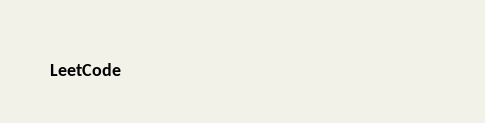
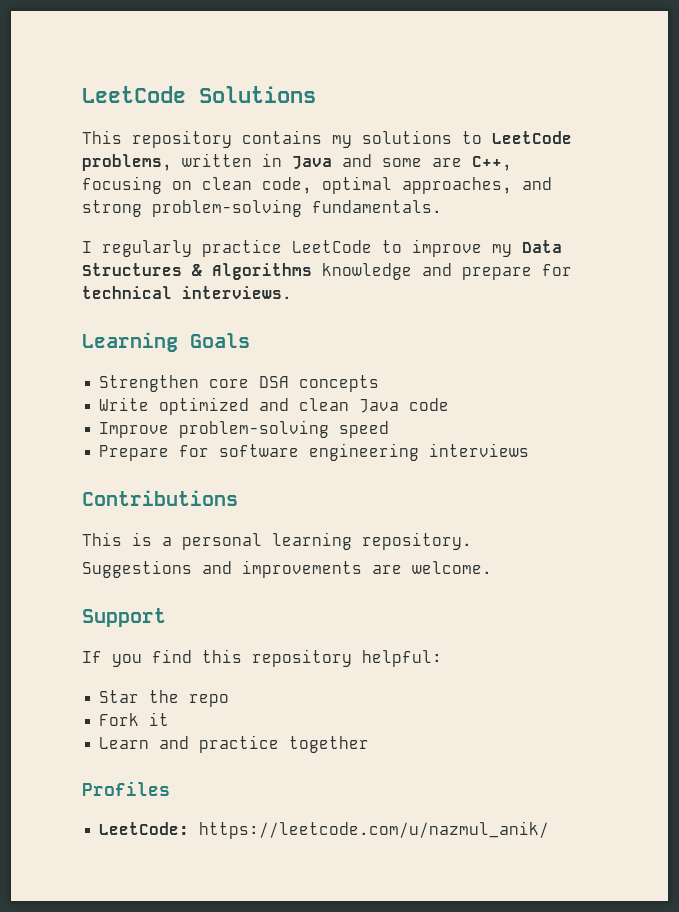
[50,63,121,76] LeetCode -> [82,86,316,103] [82,130,572,148] [82,153,512,171] [82,176,552,194] [82,199,442,217] [82,239,562,257] [82,263,572,280] [82,286,292,299] [82,332,250,352] [99,375,380,392] [99,397,450,415] [99,420,390,438] [99,443,530,461] [82,490,238,506] [82,532,472,550] [82,560,492,578] [82,608,166,627] [82,649,442,667] [99,690,230,707] [99,712,170,726] [99,735,370,753] [82,781,170,796] [99,821,550,839] LeetCode Solutions // This repository contains my solutions to LeetCode problems, written in Java and some are C++, focusing on clean code, optimal approaches, and strong problem-solving fundamentals. // I regularly practice LeetCode to improve my Data Structures & Algorithms knowledge and prepare for technical interviews. // Learning Goals // Strengthen core DSA concepts // Write optimized and clean Java code // Improve problem-solving speed // Prepare for software engineering interviews // Contributions // This is a personal learning repository. // Suggestions and improvements are welcome. // Support // If you find this repository helpful: // Star the repo // Fork it // Learn and practice together // Profiles // LeetCode: https://leetcode.com/u/nazmul_anik/

